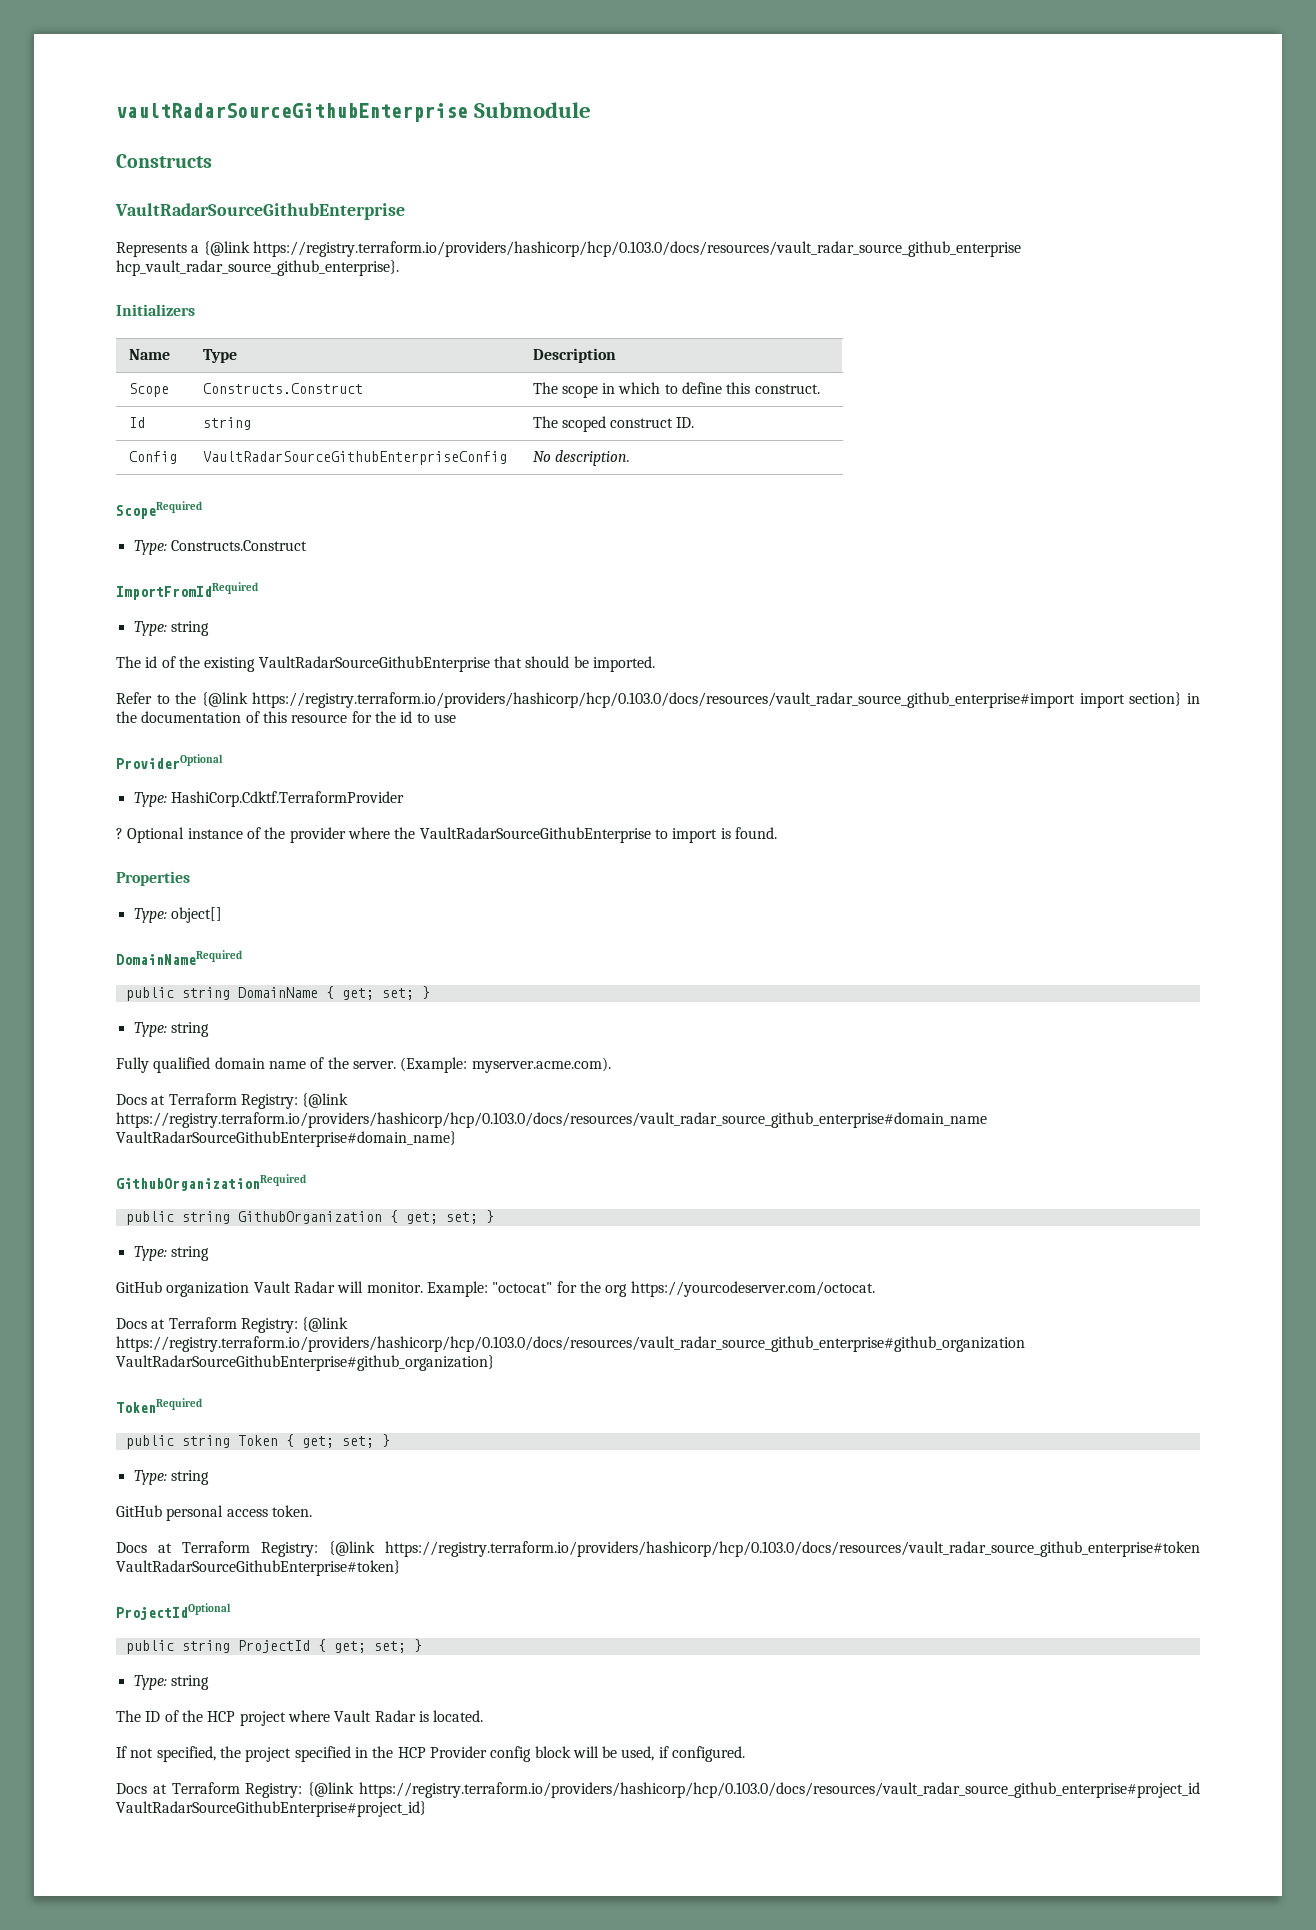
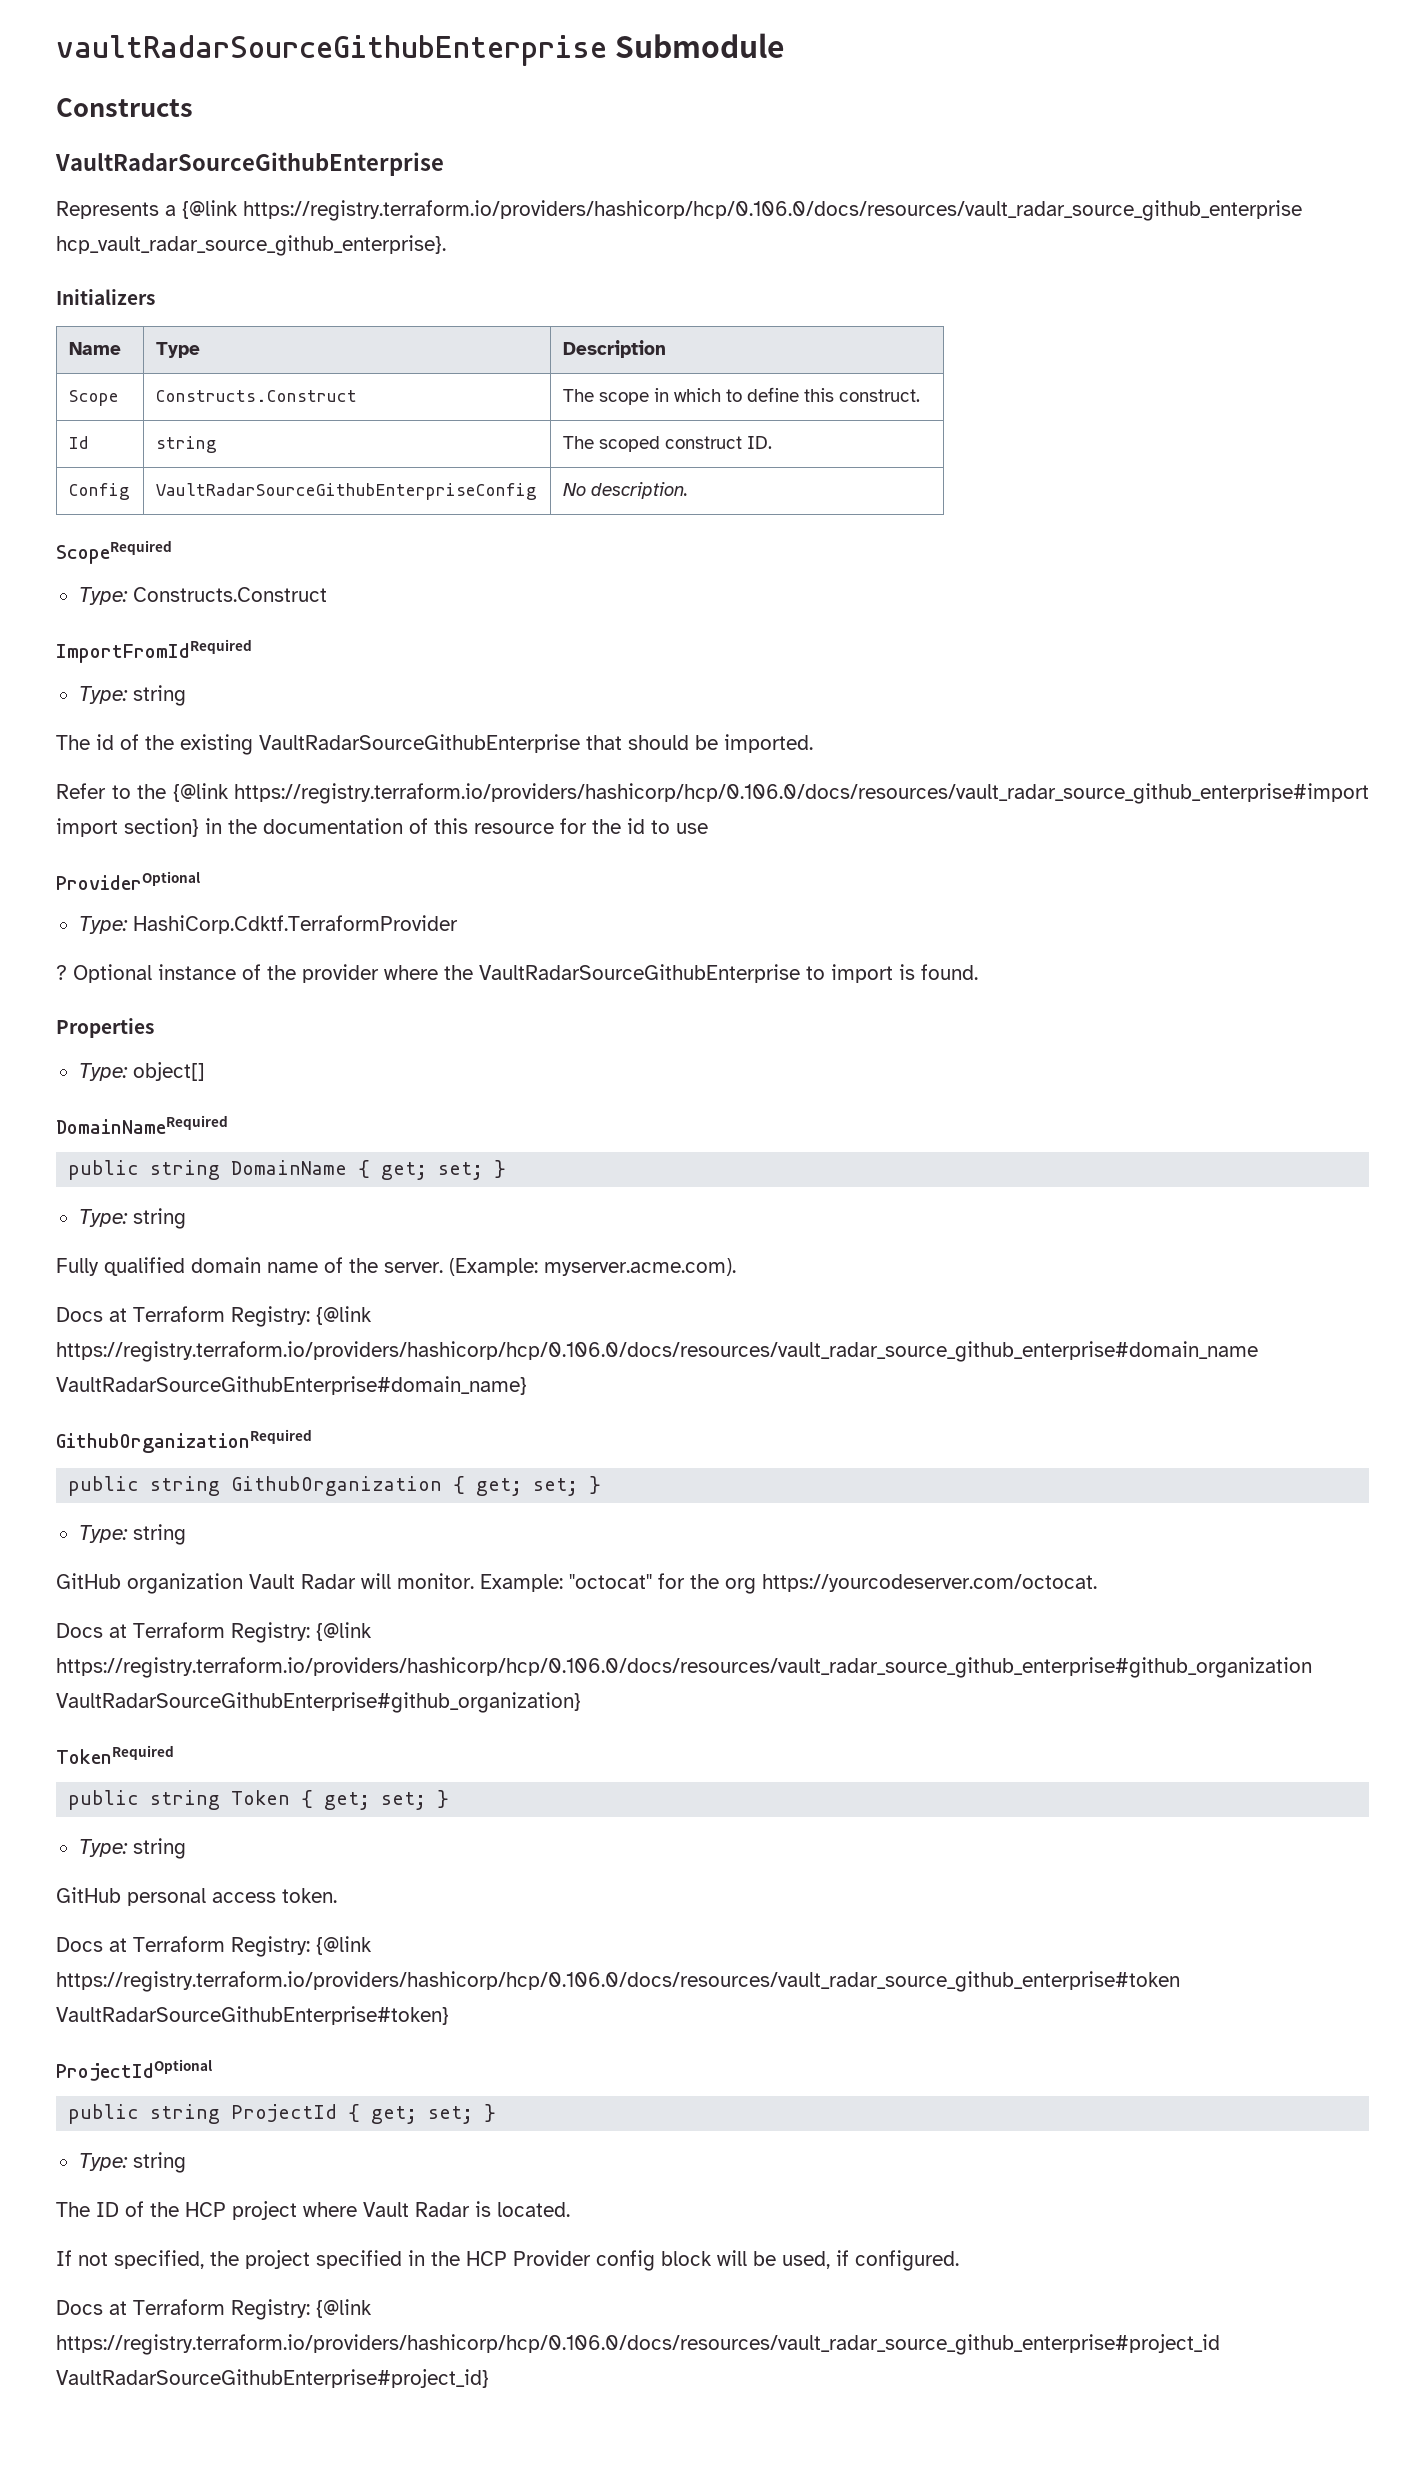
[252,241,1021,257] https://registry.terraform.io/providers/hashicorp/hcp/0.103.0/docs/resources/vault_radar_source_github_enterprise -> [243,200,1302,221] https://registry.terraform.io/providers/hashicorp/hcp/0.106.0/docs/resources/vault_radar_source_github_enterprise
[252,692,1076,708] https://registry.terraform.io/providers/hashicorp/hcp/0.103.0/docs/resources/vault_radar_source_github_enterprise#import -> [234,783,1369,804] https://registry.terraform.io/providers/hashicorp/hcp/0.106.0/docs/resources/vault_radar_source_github_enterprise#import
[116,1112,987,1128] https://registry.terraform.io/providers/hashicorp/hcp/0.103.0/docs/resources/vault_radar_source_github_enterprise#domain_name -> [56,1341,1258,1362] https://registry.terraform.io/providers/hashicorp/hcp/0.106.0/docs/resources/vault_radar_source_github_enterprise#domain_name
[116,1336,1025,1352] https://registry.terraform.io/providers/hashicorp/hcp/0.103.0/docs/resources/vault_radar_source_github_enterprise#github_organization -> [56,1657,1312,1678] https://registry.terraform.io/providers/hashicorp/hcp/0.106.0/docs/resources/vault_radar_source_github_enterprise#github_organization
[384,1541,1200,1557] https://registry.terraform.io/providers/hashicorp/hcp/0.103.0/docs/resources/vault_radar_source_github_enterprise#token -> [56,1971,1180,1992] https://registry.terraform.io/providers/hashicorp/hcp/0.106.0/docs/resources/vault_radar_source_github_enterprise#token
[358,1782,1200,1798] https://registry.terraform.io/providers/hashicorp/hcp/0.103.0/docs/resources/vault_radar_source_github_enterprise#project_id -> [56,2334,1220,2355] https://registry.terraform.io/providers/hashicorp/hcp/0.106.0/docs/resources/vault_radar_source_github_enterprise#project_id

